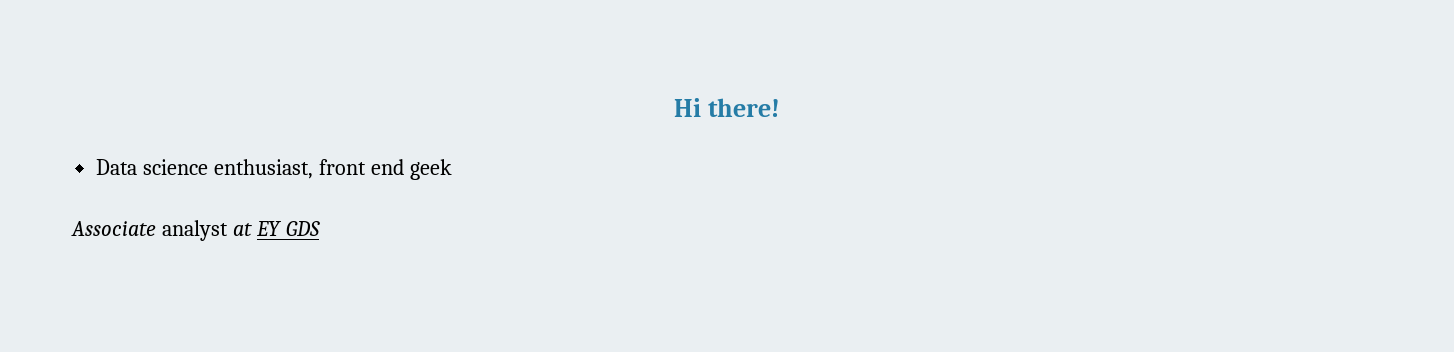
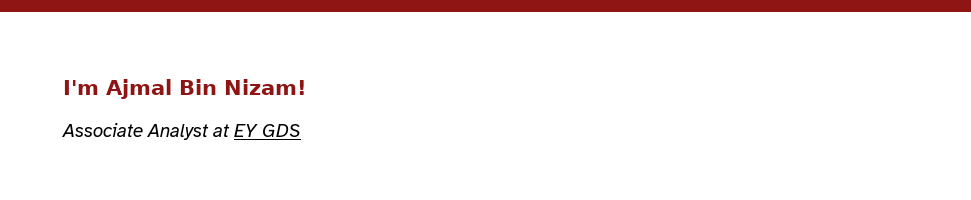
[674,98,780,117] [96,159,452,180] Hi there! // Data science enthusiast, front end geek -> [63,79,307,99] I'm Ajmal Bin Nizam!
[161,220,228,241] analyst -> [147,124,210,140] Analyst

